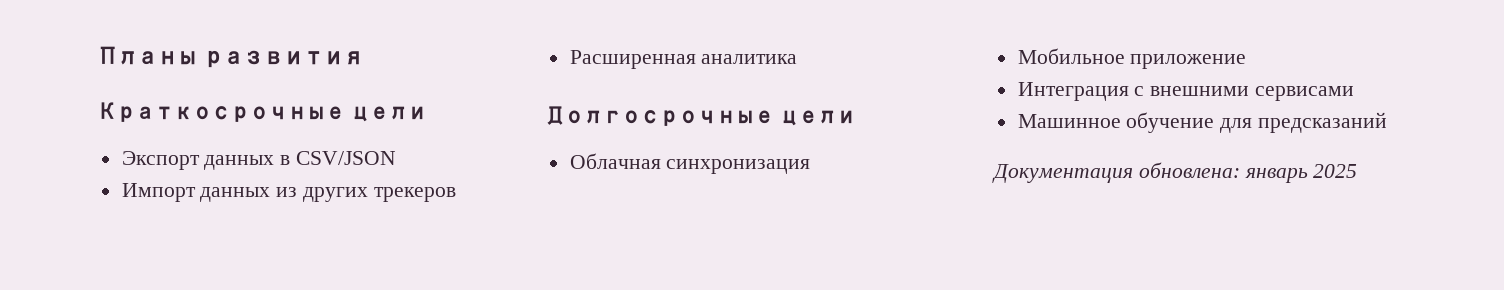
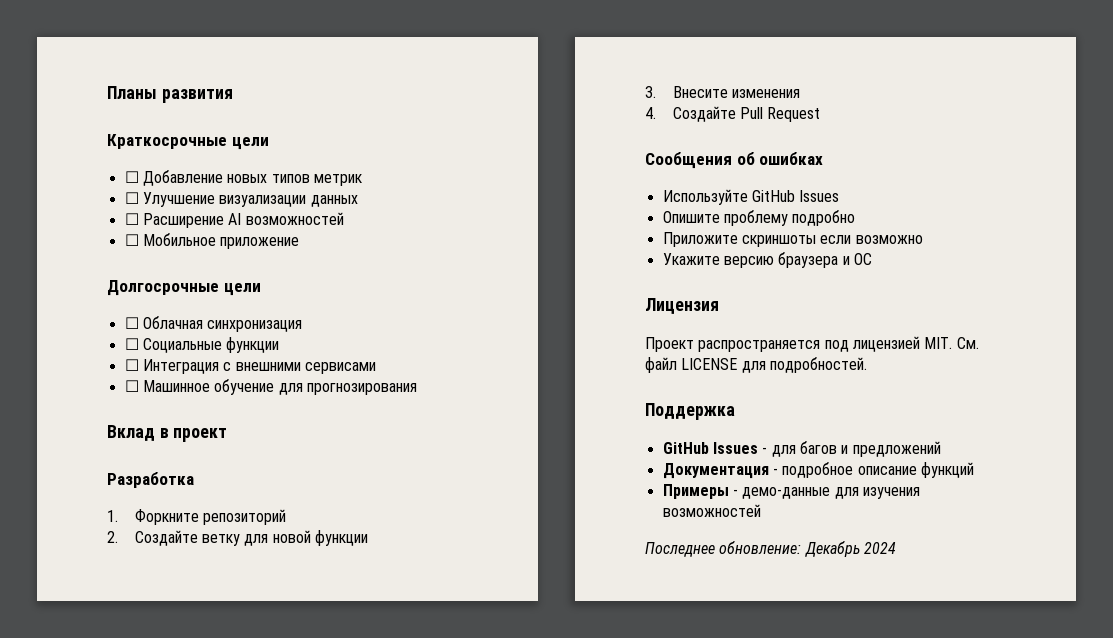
[121,151,397,170] [121,183,456,202] [569,50,798,69] Экспорт данных в CSV/JSON // Импорт данных из других трекеров // Расширенная аналитика -> [124,170,362,186] [124,192,358,207] [124,212,344,228] [124,233,300,249] ☐ Добавление новых типов метрик // ☐ Улучшение визуализации данных // ☐ Расширение AI возможностей // ☐ Мобильное приложение
(856, 118) none -> [124,317,139,329] ☐
[1017,48,1247,69] Мобильное приложение // -> [124,337,280,353] [124,359,139,371] ☐ Социальные функции // ☐
(1355, 93) none -> [124,380,139,392] ☐
[1258,112,1388,133] [992,162,1358,183] предсказаний // Документация обновлена: январь 2025 -> [306,383,417,395] [107,425,228,442] [107,472,194,488] [107,509,287,525] [107,530,369,546] [645,86,801,98] [645,106,821,122] [645,152,824,169] [662,189,840,205] [662,210,856,226] [662,232,923,247] [662,252,872,268] [645,298,719,314] [645,336,979,352] [645,357,867,373] [645,403,735,420] [662,441,941,457] [662,462,974,479] [662,484,920,499] [662,504,761,517] [645,541,896,557] прогнозирования // Вклад в проект // Разработка // 1. Форкните репозиторий // 2. Создайте ветку для новой функции // 3. Внесите изменения // 4. Создайте Pull Request // Сообщения об ошибках // Используйте GitHub Issues // Опишите проблему подробно // Приложите скриншоты если возможно // Укажите версию браузера и ОС // Лицензия // Проект распространяется под лицензией MIT. См. файл LICENSE для подробностей. // Поддержка // GitHub Issues - для багов и предложений // Документация - подробное описание функций // Примеры - демо-данные для изучения возможностей // Последнее обновление: Декабрь 2024

